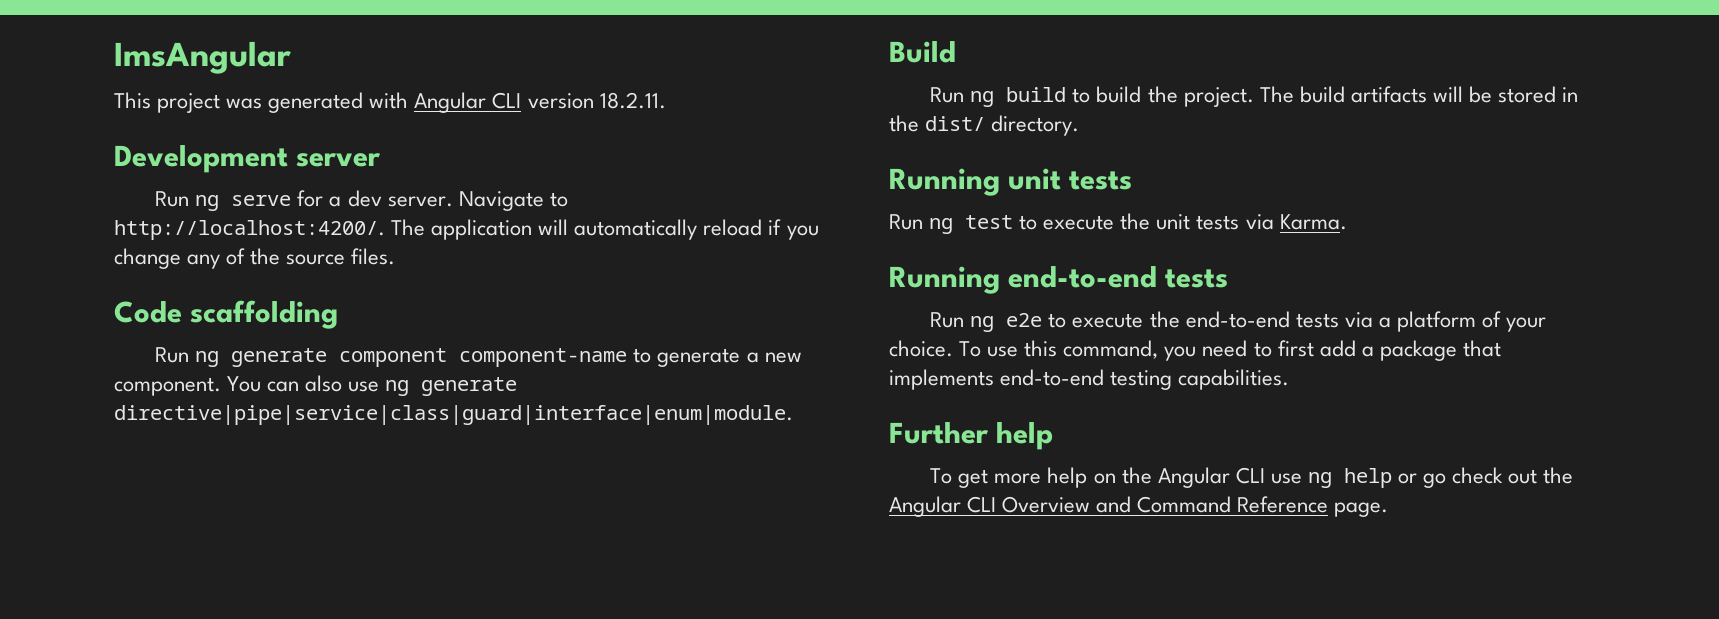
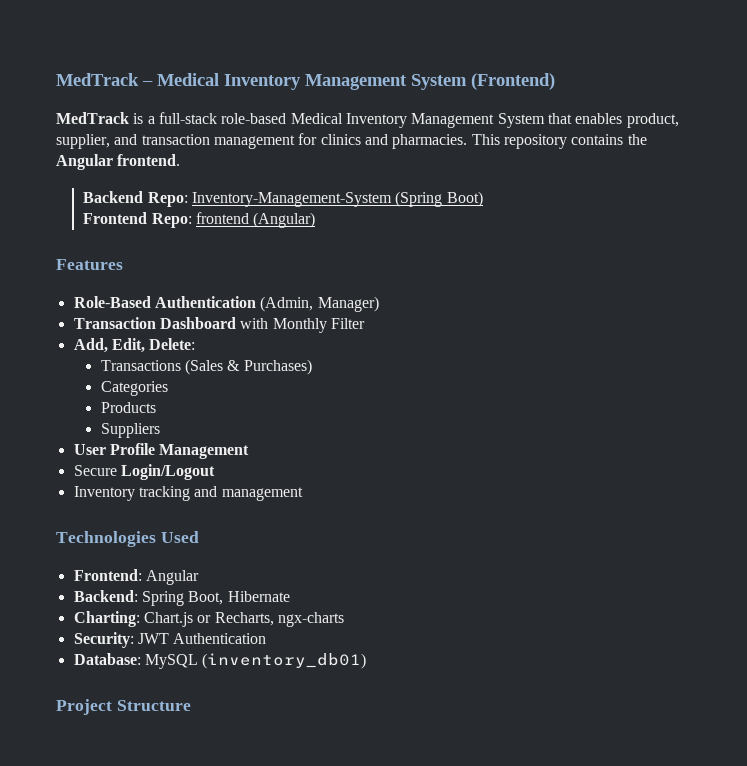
[114,41,291,74] [114,92,666,113] [114,145,382,173] [155,190,568,211] [114,219,819,240] [114,248,396,269] [114,300,339,329] [155,347,802,367] [114,375,518,396] [114,405,793,425] [889,41,956,63] [930,86,1579,107] [889,115,1080,136] [889,168,1133,196] [889,213,1347,234] [889,266,1229,294] [930,311,1547,332] [889,340,1501,361] [889,369,1290,390] [889,422,1054,450] [930,467,1574,488] [889,496,1389,517] ImsAngular // This project was generated with Angular CLI version 18.2.11. // Development server // Run ng serve for a dev server. Navigate to http://localhost:4200/. The application will automatically reload if you change any of the source files. // Code scaffolding // Run ng generate component component-name to generate a new component. You can also use ng generate directive|pipe|service|class|guard|interface|enum|module. // Build // Run ng build to build the project. The build artifacts will be stored in the dist/ directory. // Running unit tests // Run ng test to execute the unit tests via Karma. // Running end-to-end tests // Run ng e2e to execute the end-to-end tests via a platform of your choice. To use this command, you need to first add a package that implements end-to-end testing capabilities. // Further help // To get more help on the Angular CLI use ng help or go check out the Angular CLI Overview and Command Reference page. -> [56,73,555,90] [56,112,679,128] [56,133,647,149] [56,154,181,170] [83,191,483,207] [83,212,316,228] [56,259,123,270] [73,296,379,312] [73,317,365,333] [73,338,196,353] [100,359,312,375] [100,381,168,396] [100,402,156,413] [100,423,160,438] [73,443,250,459] [73,464,215,480] [73,486,303,501] [56,531,199,547] [73,569,199,585] [73,590,290,606] [73,611,344,627] [73,632,267,648] [73,653,367,669] [56,699,191,715] MedTrack – Medical Inventory Management System (Frontend) // MedTrack is a full-stack role-based Medical Inventory Management System that enables product, supplier, and transaction management for clinics and pharmacies. This repository contains the Angular frontend. // Backend Repo: Inventory-Management-System (Spring Boot) // Frontend Repo: frontend (Angular) // Features // Role-Based Authentication (Admin, Manager) // Transaction Dashboard with Monthly Filter // Add, Edit, Delete: // Transactions (Sales & Purchases) // Categories // Products // Suppliers // User Profile Management // Secure Login/Logout // Inventory tracking and management // Technologies Used // Frontend: Angular // Backend: Spring Boot, Hibernate // Charting: Chart.js or Recharts, ngx-charts // Security: JWT Authentication // Database: MySQL (inventory_db01) // Project Structure

